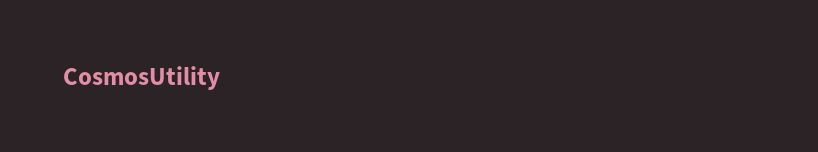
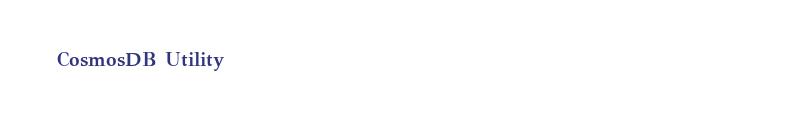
[63,66,220,90] CosmosUtility -> [57,51,225,71] CosmosDB Utility

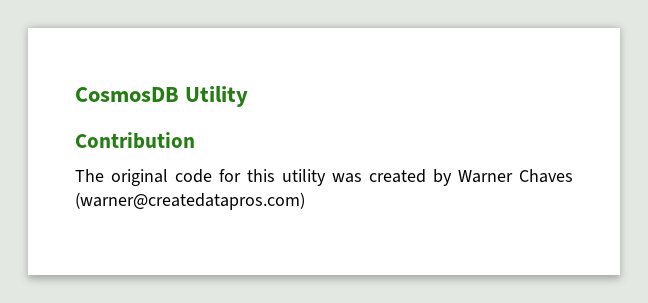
(225, 61) none -> [75,132,195,149] [75,169,573,186] [75,192,305,210] // Contribution // The original code for this utility was created by Warner Chaves (warner@createdatapros.com)

